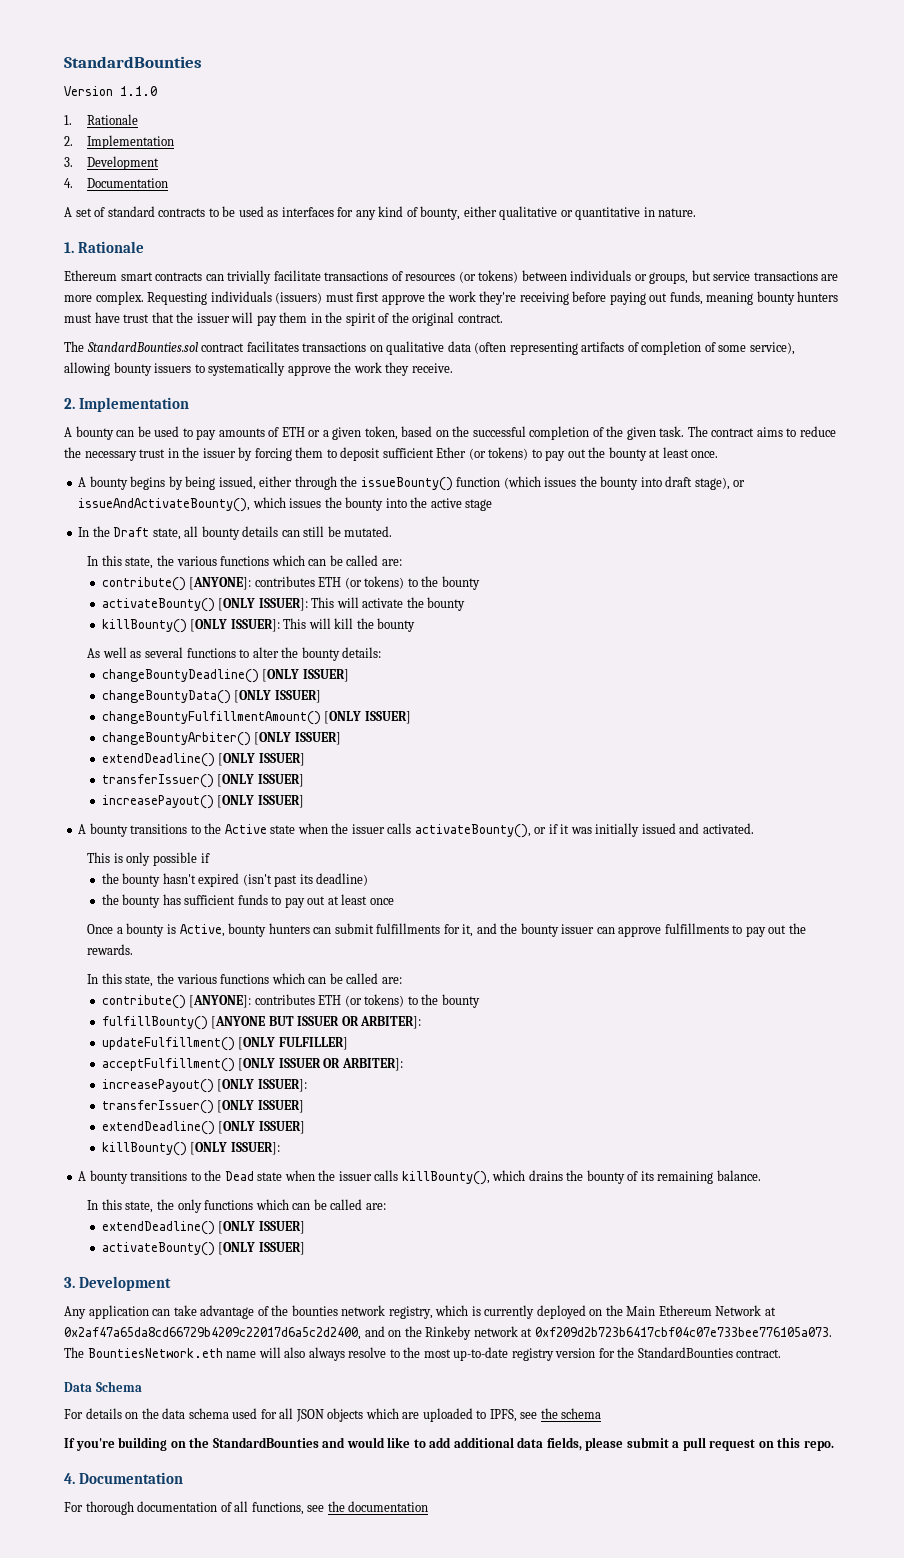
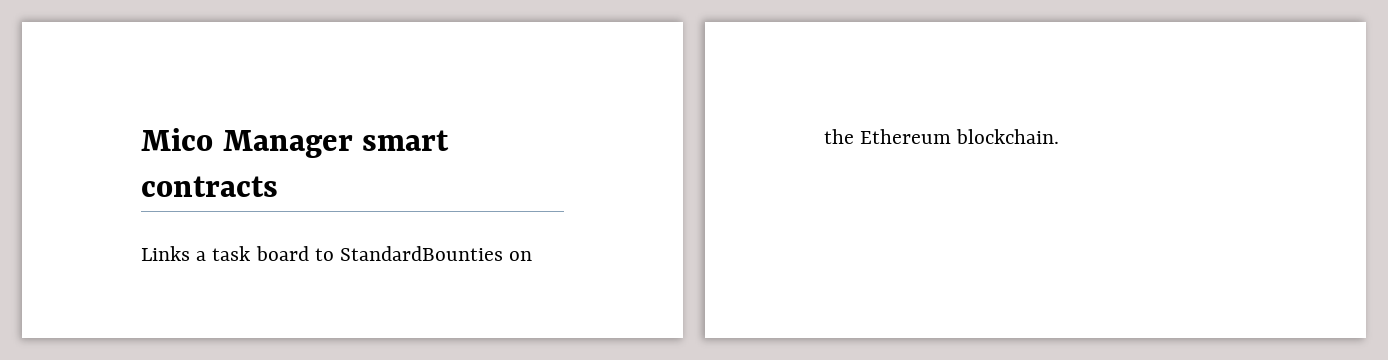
[64,56,202,68] [64,86,157,96] [64,114,139,125] [64,135,175,149] [64,156,160,170] [64,178,169,188] [64,206,697,220] [64,241,145,253] [64,270,839,284] [64,291,839,305] [64,312,503,326] [64,341,795,355] [64,362,453,376] [64,397,190,412] [64,426,836,440] [64,447,719,461] [78,476,746,491] [78,497,493,512] [78,526,393,540] [87,555,402,569] [101,576,480,591] [101,597,466,612] [101,618,416,633] [87,647,382,661] [101,669,349,683] [101,690,321,704] [101,711,411,725] [101,732,341,746] [101,753,305,767] [101,774,304,788] [101,795,304,809] [78,823,754,838] [87,852,210,866] [101,873,369,887] [101,894,394,908] [87,923,806,937] [87,944,134,955] [87,973,402,987] [101,994,480,1009] [101,1016,422,1030] [101,1037,348,1051] [101,1058,403,1072] [101,1079,307,1093] [101,1100,304,1114] [101,1121,305,1135] [101,1142,280,1156] [78,1170,761,1185] [87,1199,386,1213] [101,1221,305,1235] [101,1242,305,1256] [64,1276,172,1291] [64,1305,776,1319] [64,1326,832,1340] [64,1347,782,1361] [64,1381,142,1392] [64,1408,602,1422] [64,1437,834,1451] [64,1472,184,1484] [64,1501,429,1515] StandardBounties // Version 1.1.0 // 1. Rationale // 2. Implementation // 3. Development // 4. Documentation // A set of standard contracts to be used as interfaces for any kind of bounty, either qualitative or quantitative in nature. // 1. Rationale // Ethereum smart contracts can trivially facilitate transactions of resources (or tokens) between individuals or groups, but service transactions are more complex. Requesting individuals (issuers) must first approve the work they're receiving before paying out funds, meaning bounty hunters must have trust that the issuer will pay them in the spirit of the original contract. // The StandardBounties.sol contract facilitates transactions on qualitative data (often representing artifacts of completion of some service), allowing bounty issuers to systematically approve the work they receive. // 2. Implementation // A bounty can be used to pay amounts of ETH or a given token, based on the successful completion of the given task. The contract aims to reduce the necessary trust in the issuer by forcing them to deposit sufficient Ether (or tokens) to pay out the bounty at least once. // A bounty begins by being issued, either through the issueBounty() function (which issues the bounty into draft stage), or issueAndActivateBounty(), which issues the bounty into the active stage // In the Draft state, all bounty details can still be mutated. // In this state, the various functions which can be called are: // contribute() [ANYONE]: contributes ETH (or tokens) to the bounty // activateBounty() [ONLY ISSUER]: This will activate the bounty // killBounty() [ONLY ISSUER]: This will kill the bounty // As well as several functions to alter the bounty details: // changeBountyDeadline() [ONLY ISSUER] // changeBountyData() [ONLY ISSUER] // changeBountyFulfillmentAmount() [ONLY ISSUER] // changeBountyArbiter() [ONLY ISSUER] // extendDeadline() [ONLY ISSUER] // transferIssuer() [ONLY ISSUER] // increasePayout() [ONLY ISSUER] // A bounty transitions to the Active state when the issuer calls activateBounty(), or if it was initially issued and activated. // This is only possible if // the bounty hasn't expired (isn't past its deadline) // the bounty has sufficient funds to pay out at least once // Once a bounty is Active, bounty hunters can submit fulfillments for it, and the bounty issuer can approve fulfillments to pay out the rewards. // In this state, the various functions which can be called are: // contribute() [ANYONE]: contributes ETH (or tokens) to the bounty // fulfillBounty() [ANYONE BUT ISSUER OR ARBITER]: // updateFulfillment() [ONLY FULFILLER] // acceptFulfillment() [ONLY ISSUER OR ARBITER]: // increasePayout() [ONLY ISSUER]: // transferIssuer() [ONLY ISSUER] // extendDeadline() [ONLY ISSUER] // killBounty() [ONLY ISSUER]: // A bounty transitions to the Dead state when the issuer calls killBounty(), which drains the bounty of its remaining balance. // In this state, the only functions which can be called are: // extendDeadline() [ONLY ISSUER] // activateBounty() [ONLY ISSUER] // 3. Development // Any application can take advantage of the bounties network registry, which is currently deployed on the Main Ethereum Network at 0x2af47a65da8cd66729b4209c22017d6a5c2d2400, and on the Rinkeby network at 0xf209d2b723b6417cbf04c07e733bee776105a073. The BountiesNetwork.eth name will also always resolve to the most up-to-date registry version for the StandardBounties contract. // Data Schema // For details on the data schema used for all JSON objects which are uploaded to IPFS, see the schema // If you're building on the StandardBounties and would like to add additional data fields, please submit a pull request on this repo. // 4. Documentation // For thorough documentation of all functions, see the documentation -> [141,128,450,158] [141,176,278,197] [141,246,533,261] [824,129,1060,144] Mico Manager smart contracts // Links a task board to StandardBounties on the Ethereum blockchain.

